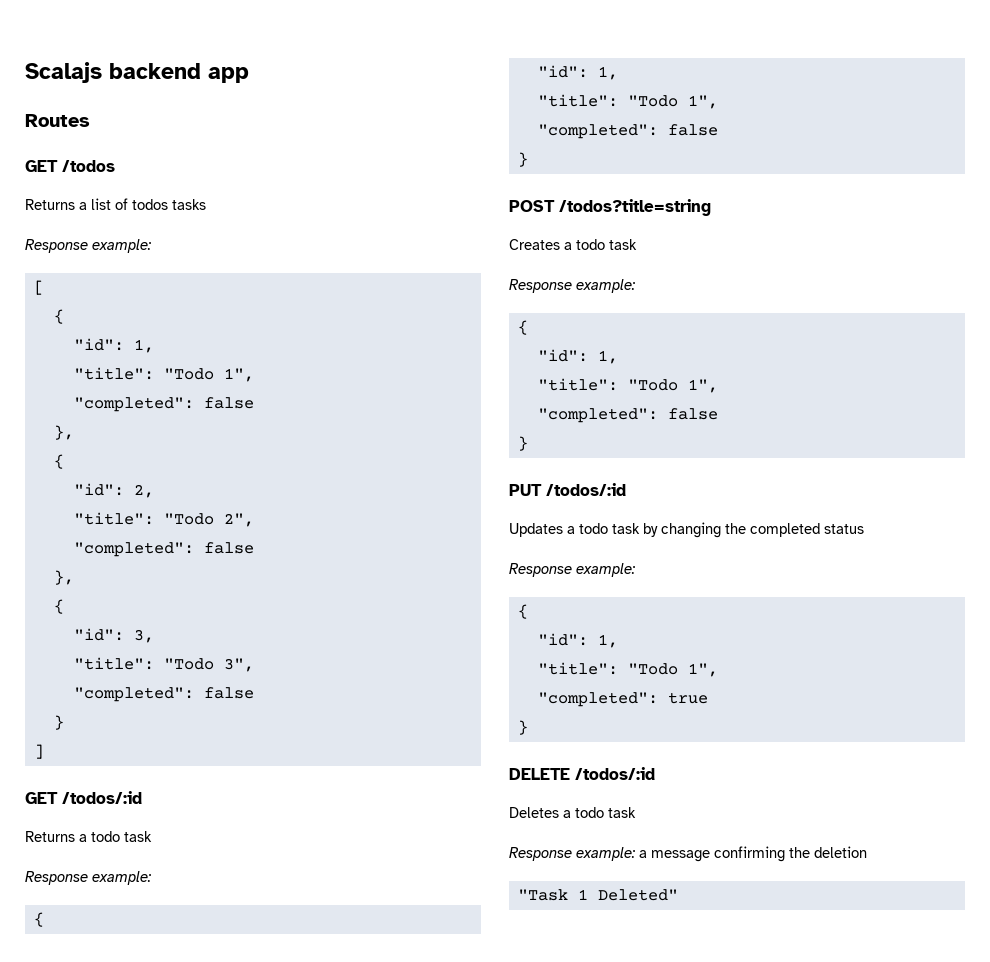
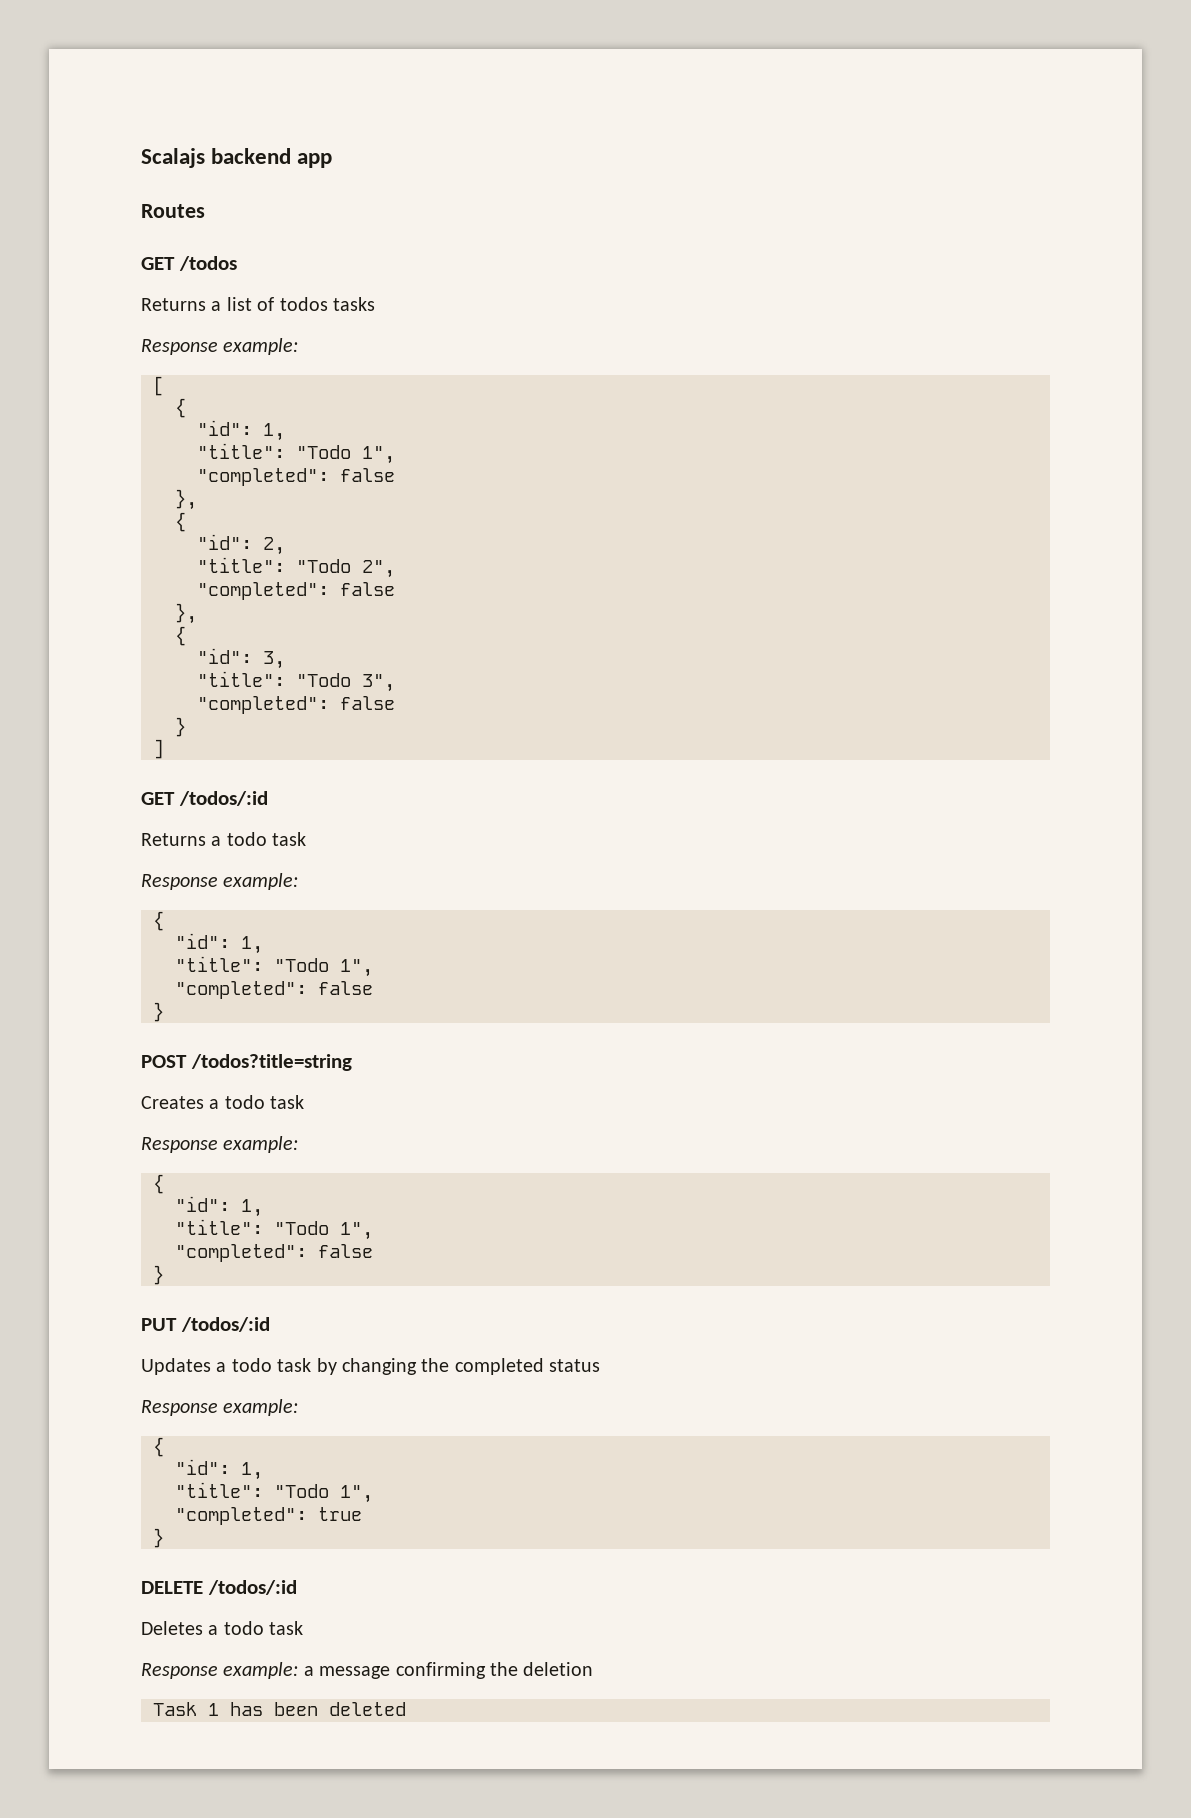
[517,889,678,901] "Task 1 Deleted" -> [153,1702,406,1716] Task 1 has been deleted

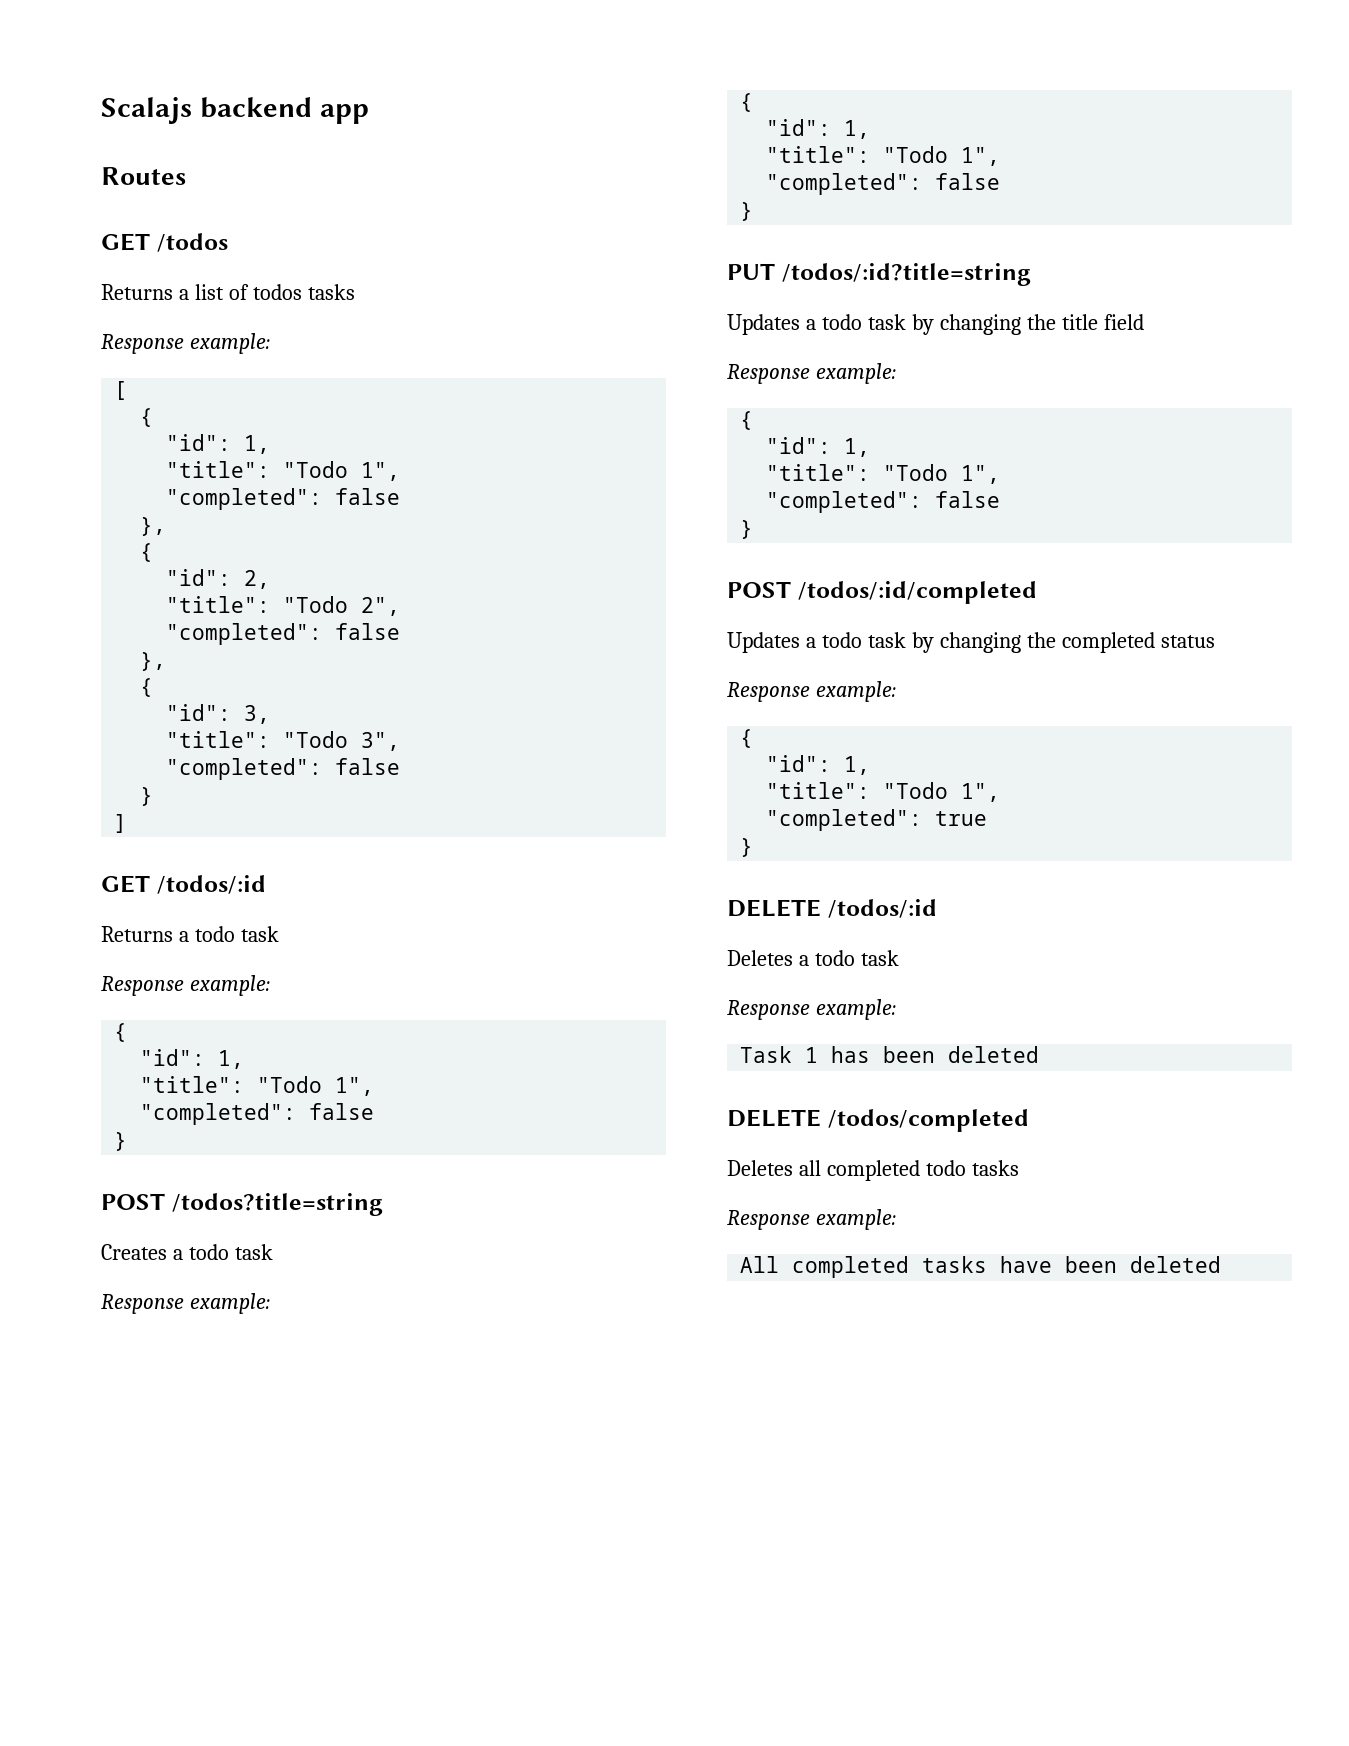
[180,1317,270,1332] /todos/:id -> [781,263,1031,286] [727,314,1144,335] [727,363,896,384] [740,411,754,430] [766,437,871,457] [766,464,1001,484] [766,491,1001,513] [740,520,754,539] [727,581,1037,604] /todos/:id?title=string // Updates a todo task by changing the title field // Response example: // { // "id": 1, // "title": "Todo 1", // "completed": false // } // POST /todos/:id/completed
[303,1662,594,1679] a message confirming the deletion -> (896, 1009) none
(406, 1709) none -> [727,1109,1029,1132] [727,1160,1019,1181] [727,1209,896,1230] [740,1256,1222,1278] // DELETE /todos/completed // Deletes all completed todo tasks // Response example: // All completed tasks have been deleted

